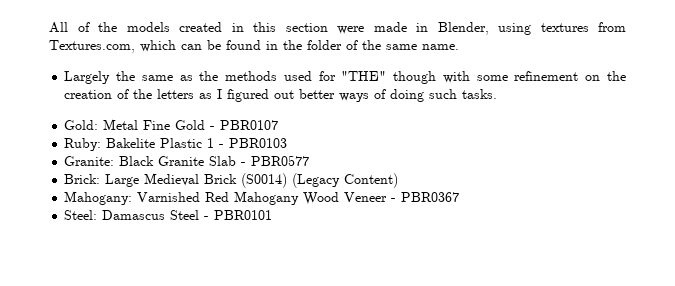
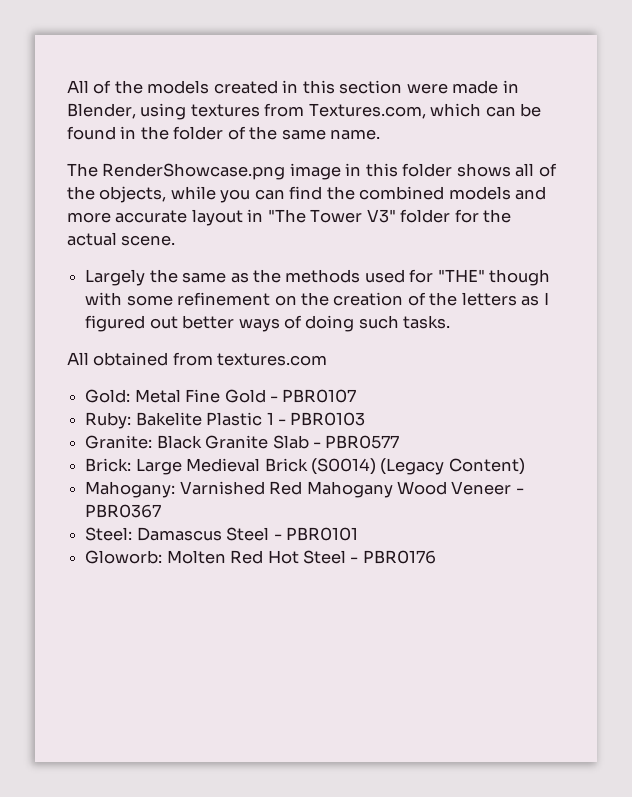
(459, 47) none -> [67,163,557,180] [67,186,547,203] [67,209,512,226] [67,232,176,246] // The RenderShowcase.png image in this folder shows all of the objects, while you can find the combined models and more accurate layout in "The Tower V3" folder for the actual scene.
(498, 94) none -> [67,352,328,366] // All obtained from textures.com
(273, 215) none -> [85,550,436,564] // Gloworb: Molten Red Hot Steel - PBR0176

